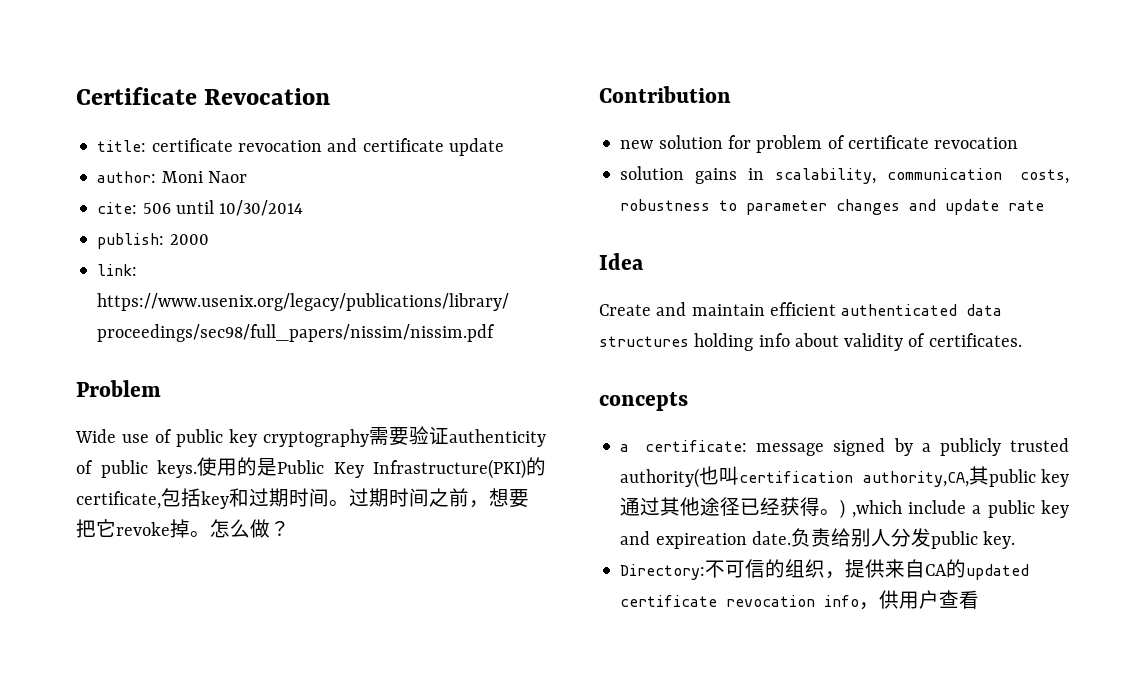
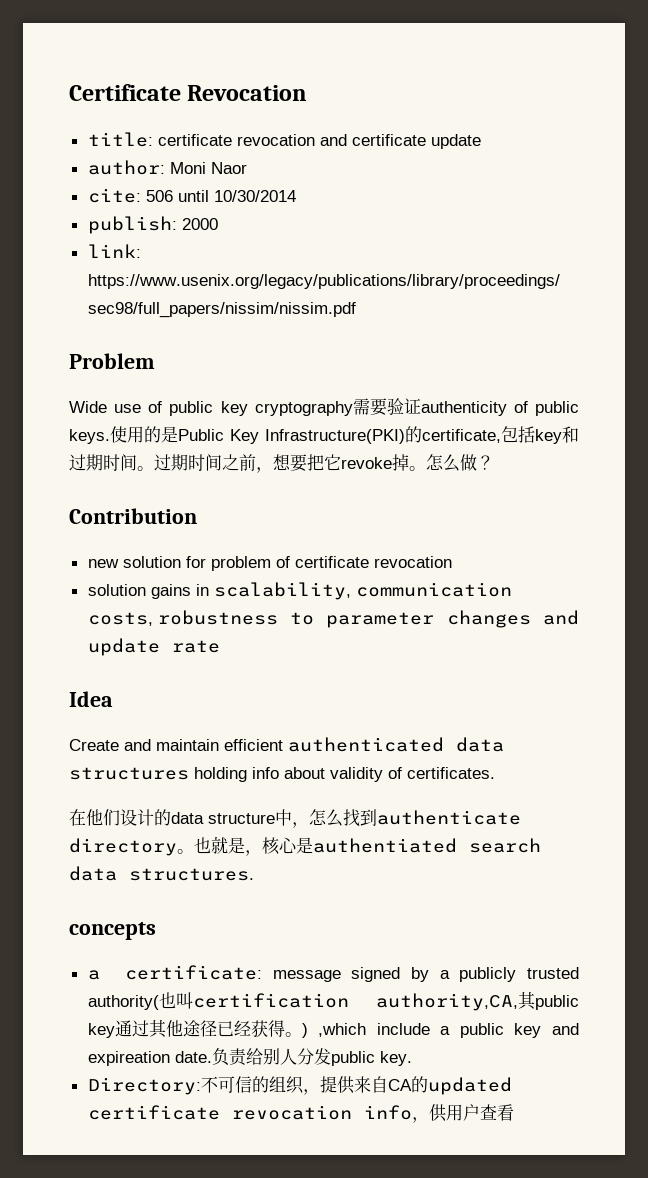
(1022, 340) none -> [69,809,521,828] [69,836,541,856] [69,866,254,881] // 在他们设计的data structure中，怎么找到authenticate directory。也就是，核心是authentiated search data structures.

